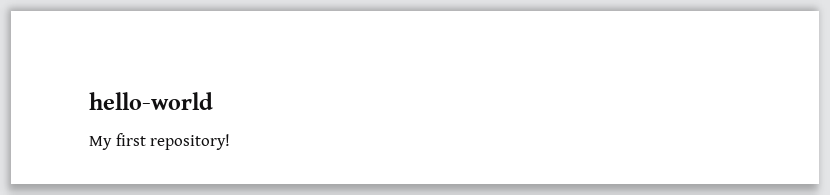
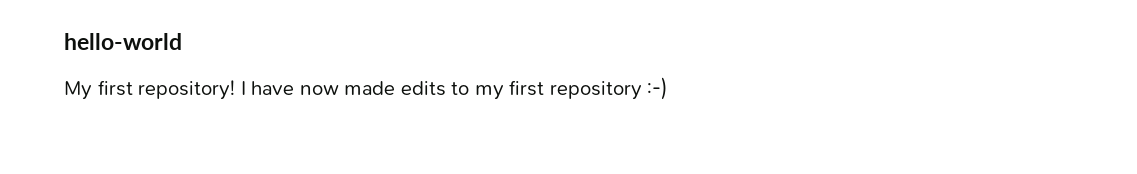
(231, 142) none -> [240,77,669,100] I have now made edits to my first repository :-)

